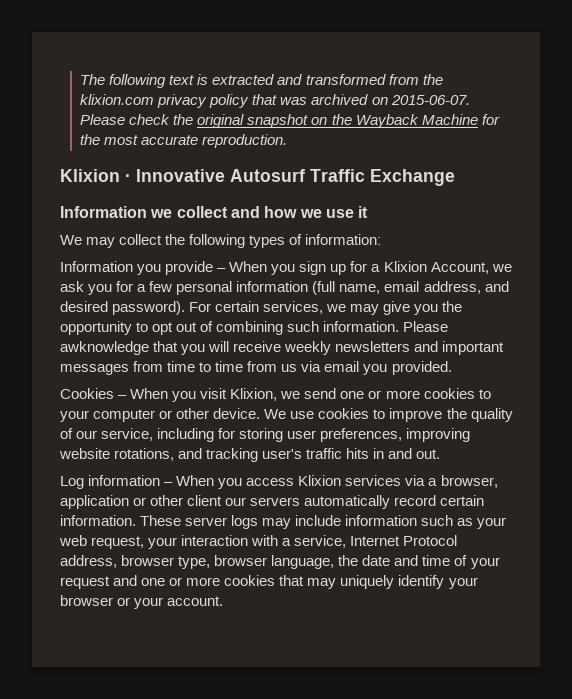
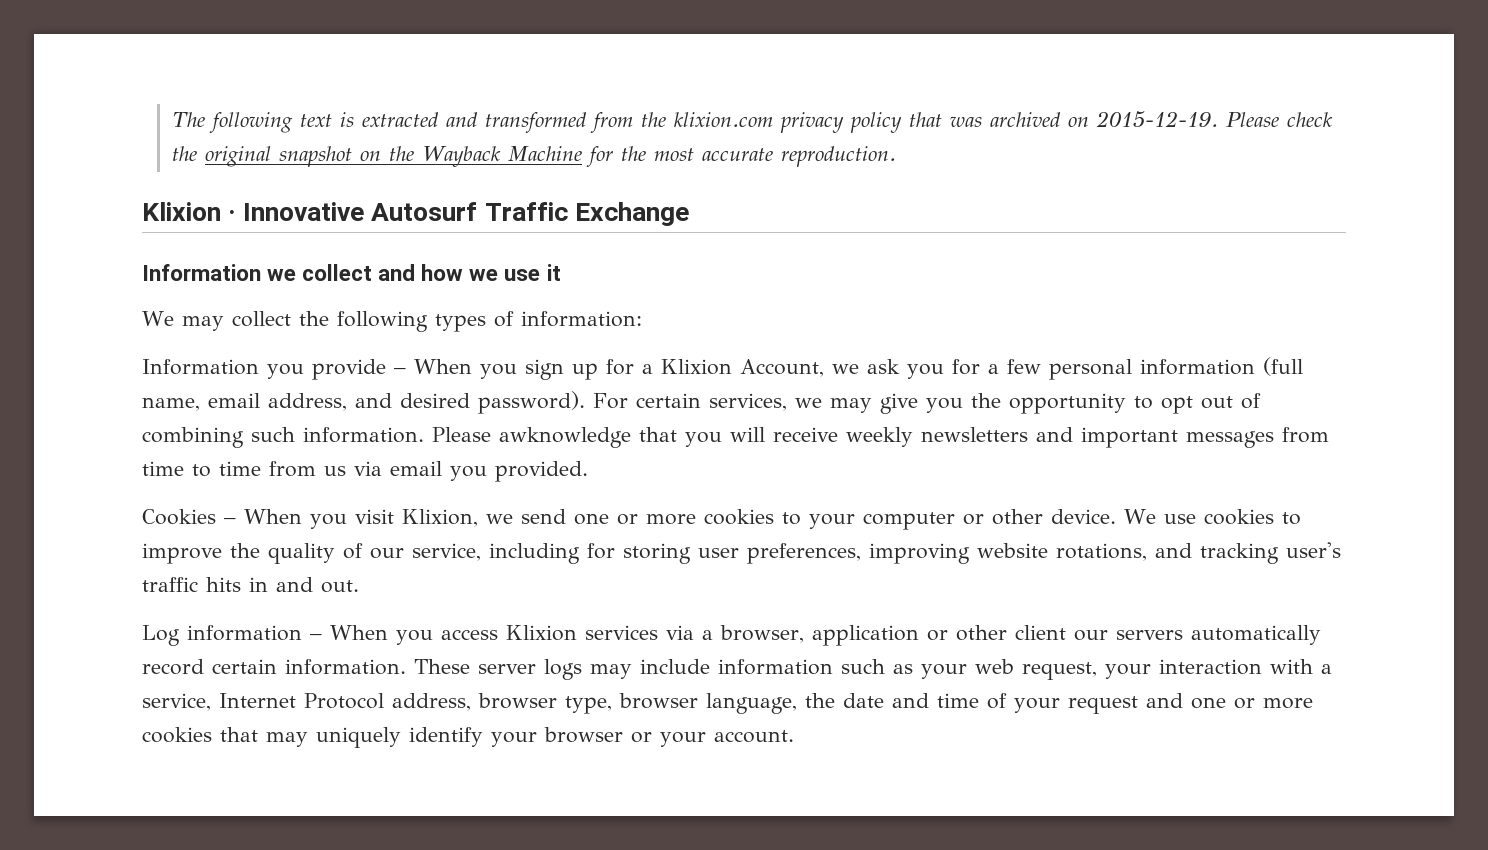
[390,95,470,105] 2015-06-07. -> [1095,111,1218,128] 2015-12-19.

